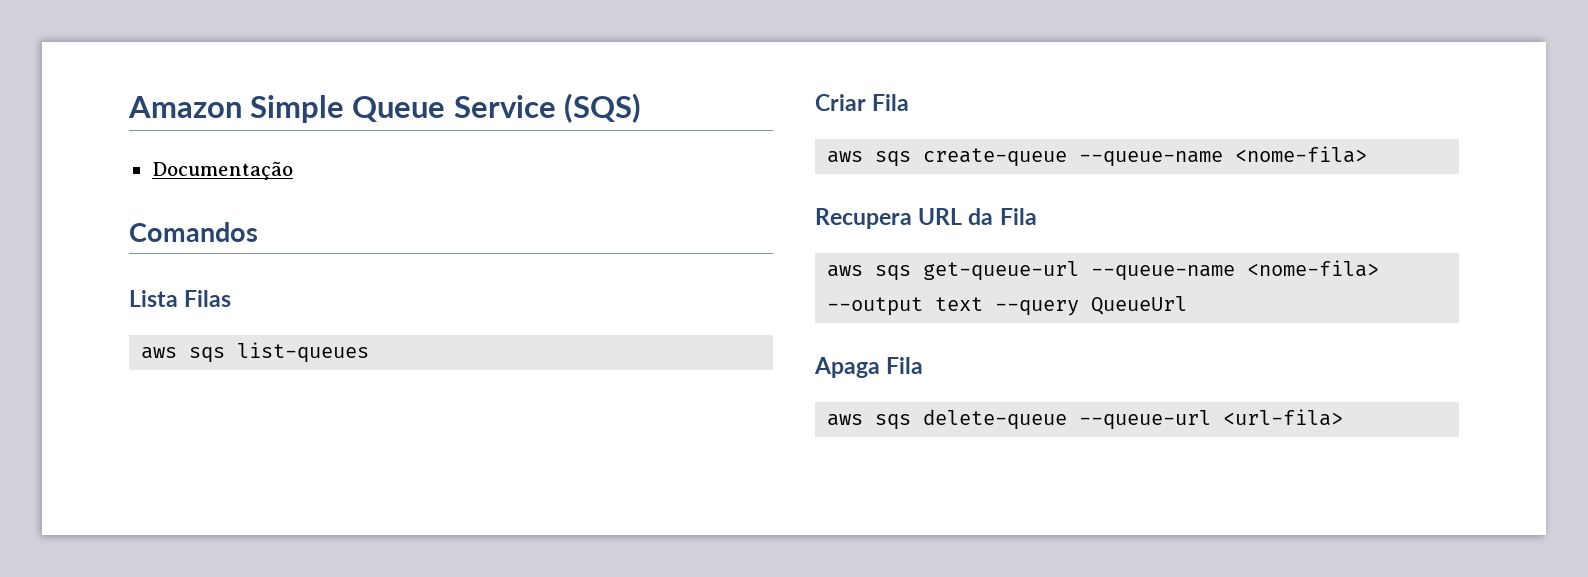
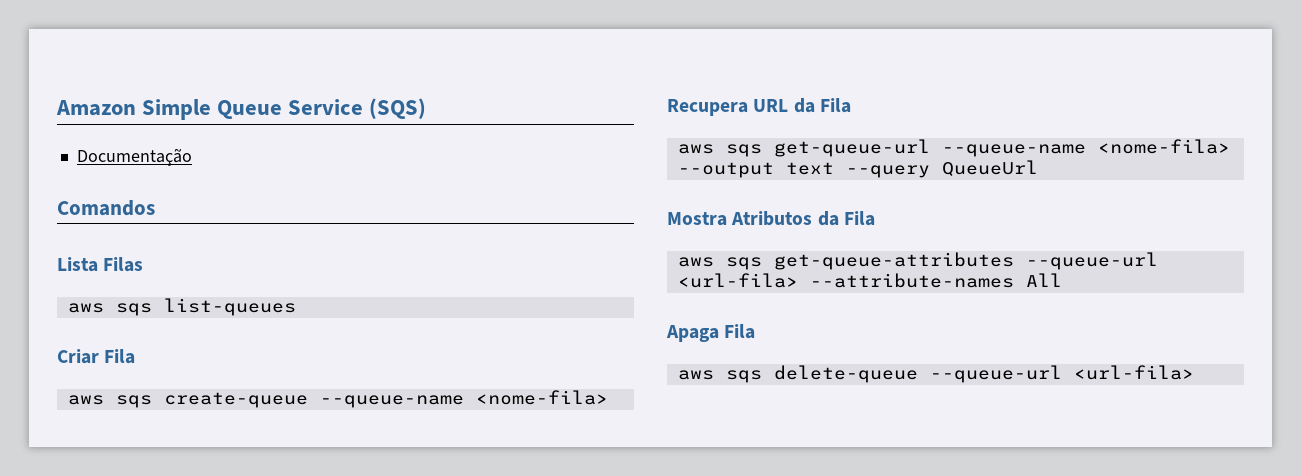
(1188, 305) none -> [667,211,875,226] [677,252,1158,270] [677,273,1062,288] // Mostra Atributos da Fila // aws sqs get-queue-attributes --queue-url <url-fila> --attribute-names All

